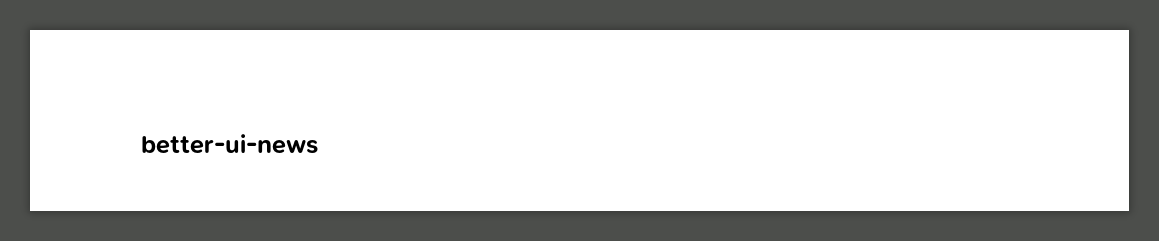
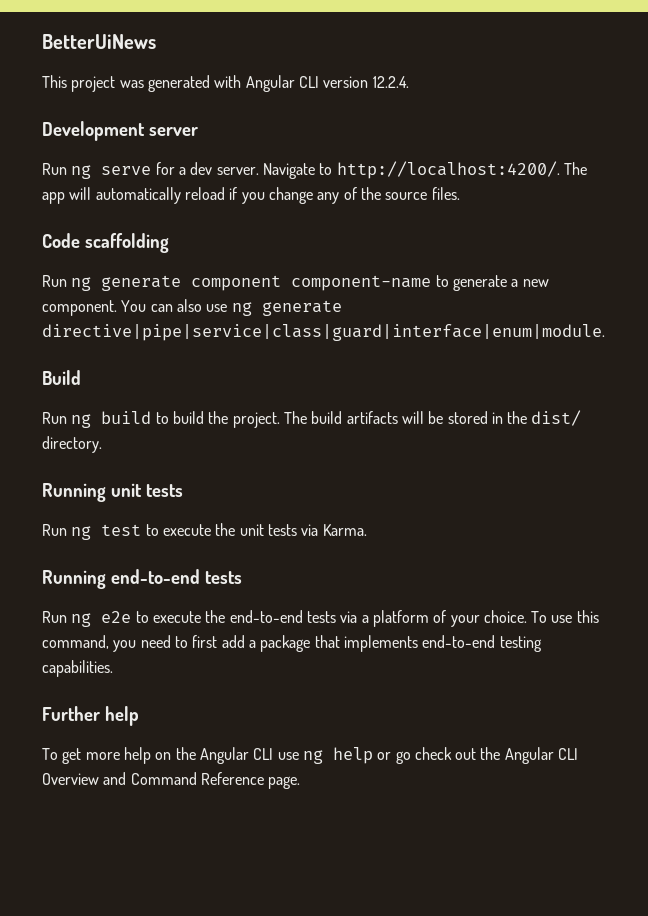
[141,134,318,154] better-ui-news -> [42,34,156,49] [42,75,409,92] [42,121,198,141] [42,161,587,179] [42,187,460,204] [42,233,169,253] [42,275,549,291] [42,299,342,316] [42,324,605,341] [42,370,81,385] [42,410,582,428] [42,436,102,453] [42,483,183,502] [42,523,367,540] [42,569,242,589] [42,610,599,627] [42,635,542,652] [42,660,113,677] [42,706,139,726] [42,747,579,764] [42,772,301,789] BetterUiNews // This project was generated with Angular CLI version 12.2.4. // Development server // Run ng serve for a dev server. Navigate to http://localhost:4200/. The app will automatically reload if you change any of the source files. // Code scaffolding // Run ng generate component component-name to generate a new component. You can also use ng generate directive|pipe|service|class|guard|interface|enum|module. // Build // Run ng build to build the project. The build artifacts will be stored in the dist/ directory. // Running unit tests // Run ng test to execute the unit tests via Karma. // Running end-to-end tests // Run ng e2e to execute the end-to-end tests via a platform of your choice. To use this command, you need to first add a package that implements end-to-end testing capabilities. // Further help // To get more help on the Angular CLI use ng help or go check out the Angular CLI Overview and Command Reference page.

